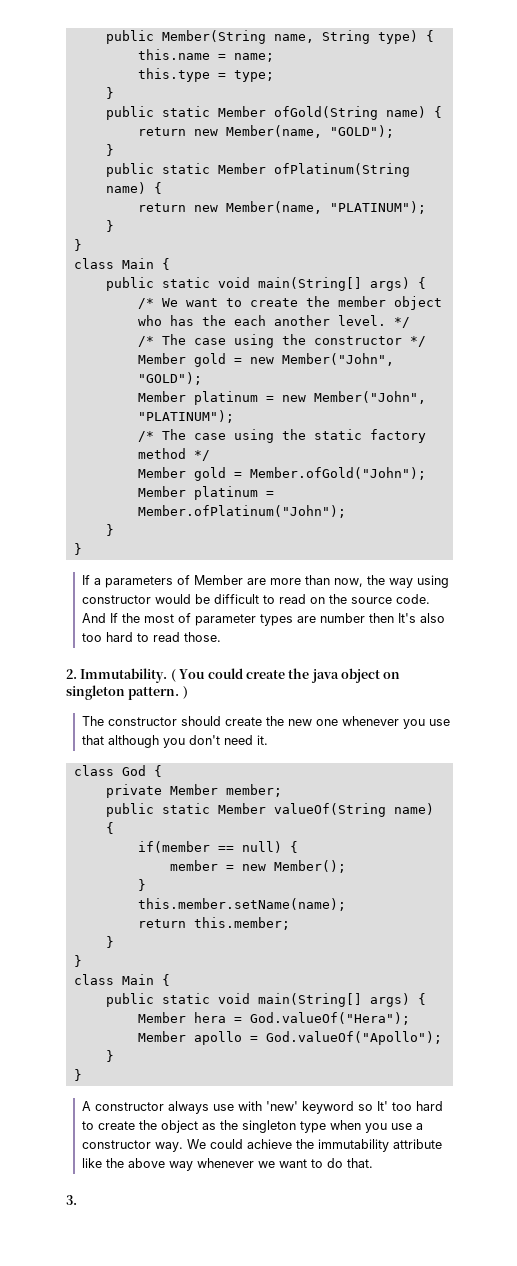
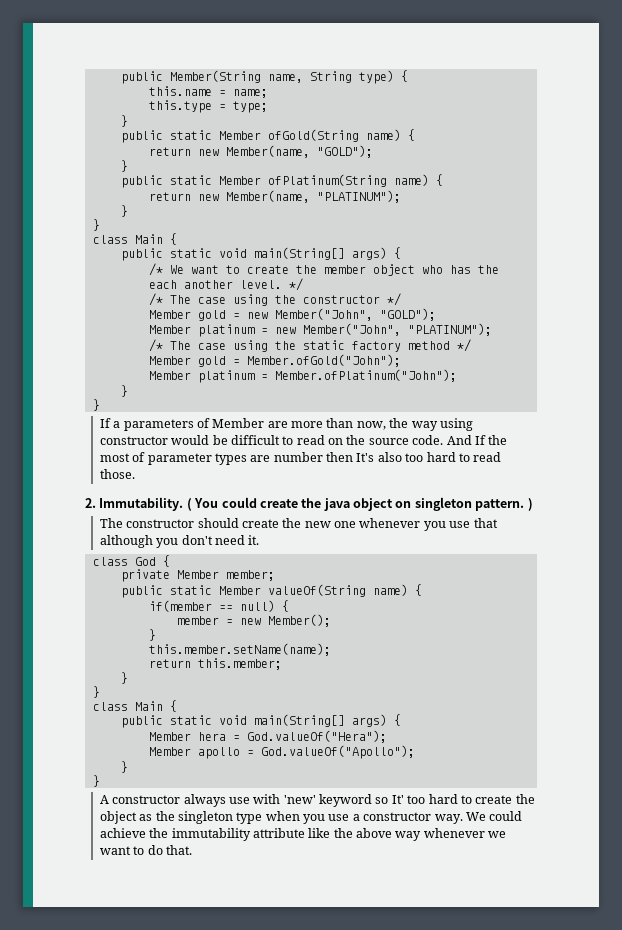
[66,1195,77,1205] // 3. -> (192, 850) none

